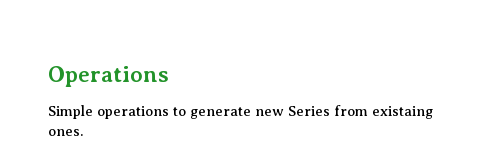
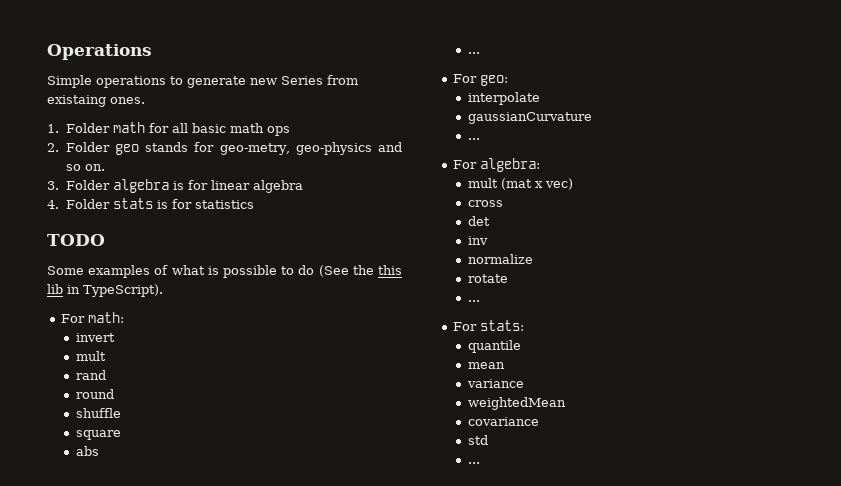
(83, 132) none -> [47,122,290,136] [47,142,402,155] [65,164,105,171] [47,179,303,193] [47,198,254,209] [47,234,105,246] [47,265,402,278] [47,284,163,297] [61,312,125,323] [75,333,115,342] [75,351,106,361] [75,370,106,380] [75,389,114,399] [75,408,121,418] [75,430,121,440] [75,446,99,456] [467,52,480,54] [453,74,509,86] [467,92,540,105] [467,112,592,124] [467,138,480,140] [453,158,541,172] [467,178,573,190] [467,200,503,207] [467,216,490,226] [467,236,488,245] [467,254,533,264] [467,274,508,283] [467,300,480,302] [453,320,525,331] [467,340,521,353] [467,362,505,369] [466,379,524,388] [467,397,566,410] [467,417,539,426] [467,435,488,445] [467,462,480,464] // 1. Folder math for all basic math ops // 2. Folder geo stands for geo-metry, geo-physics and so on. // 3. Folder algebra is for linear algebra // 4. Folder stats is for statistics // TODO // Some examples of what is possible to do (See the this lib in TypeScript). // For math: // invert // mult // rand // round // shuffle // square // abs // ... // For geo: // interpolate // gaussianCurvature // ... // For algebra: // mult (mat x vec) // cross // det // inv // normalize // rotate // ... // For stats: // quantile // mean // variance // weightedMean // covariance // std // ...

